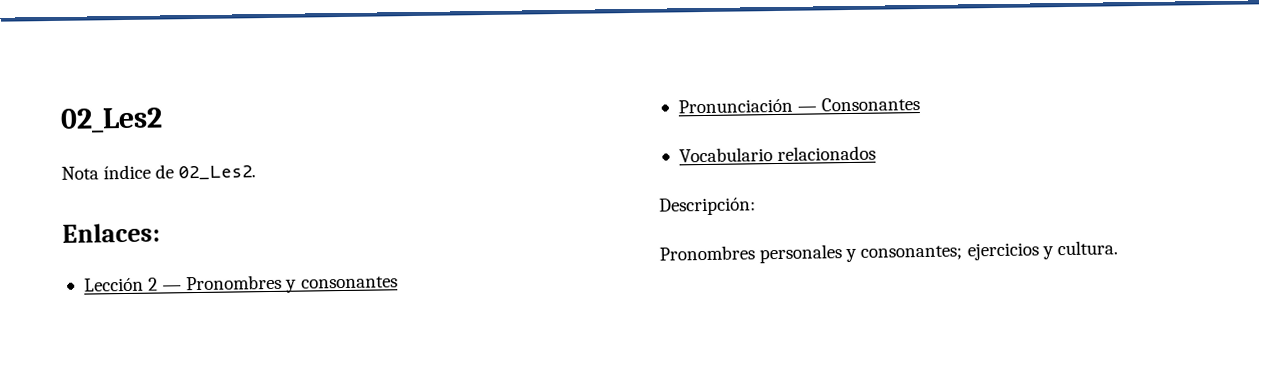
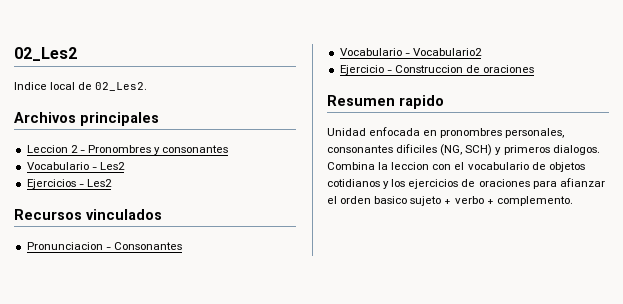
[61,164,152,180] Nota índice -> [14,82,76,90] Indice local
[62,222,160,243] [83,274,398,293] [677,97,921,114] [678,145,877,163] [659,197,756,216] [659,240,1118,264] Enlaces: // Lección 2 — Pronombres y consonantes // Pronunciación — Consonantes // Vocabulario relacionados // Descripción: // Pronombres personales y consonantes; ejercicios y cultura. -> [14,112,159,126] [26,145,229,155] [26,162,125,170] [26,179,112,189] [14,209,162,220] [26,242,182,250] [339,48,482,56] [339,65,535,75] [327,95,444,109] [327,127,565,138] [327,144,600,156] [327,162,585,172] [327,178,605,189] [327,196,573,206] Archivos principales // Leccion 2 - Pronombres y consonantes // Vocabulario - Les2 // Ejercicios - Les2 // Recursos vinculados // Pronunciacion - Consonantes // Vocabulario - Vocabulario2 // Ejercicio - Construccion de oraciones // Resumen rapido // Unidad enfocada en pronombres personales, consonantes dificiles (NG, SCH) y primeros dialogos. Combina la leccion con el vocabulario de objetos cotidianos y los ejercicios de oraciones para afianzar el orden basico sujeto + verbo + complemento.

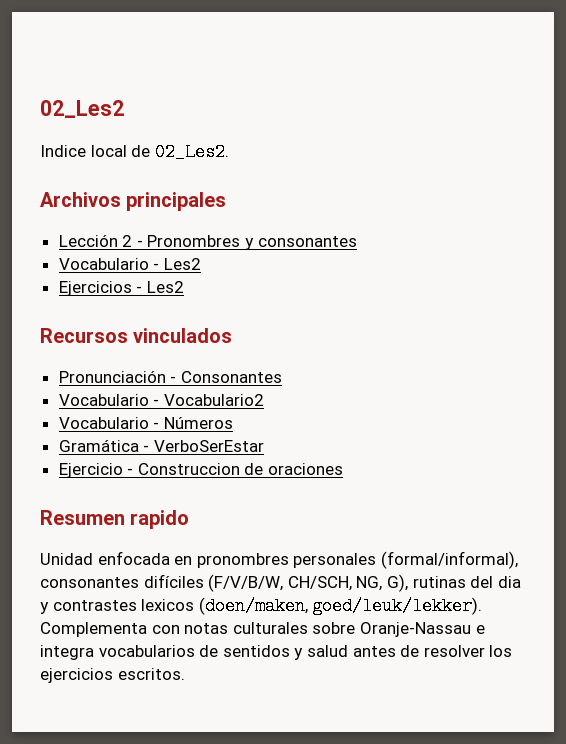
[26,145,68,153] Leccion -> [58,234,118,247] Lección
[26,242,103,250] Pronunciacion -> [58,370,166,383] Pronunciación
(482, 52) none -> [58,417,233,429] [58,439,264,452] // Vocabulario - Números // Gramática - VerboSerEstar
[505,128,565,138] [327,144,600,156] [327,162,585,172] [327,178,605,189] [327,196,573,206] personales, consonantes dificiles (NG, SCH) y primeros dialogos. Combina la leccion con el vocabulario de objetos cotidianos y los ejercicios de oraciones para afianzar el orden basico sujeto + verbo + complemento. -> [293,551,518,569] [40,574,521,592] [40,597,483,615] [40,622,485,637] [40,645,513,660] [40,668,185,683] personales (formal/informal), consonantes difíciles (F/V/B/W, CH/SCH, NG, G), rutinas del dia y contrastes lexicos (doen/maken, goed/leuk/lekker). Complementa con notas culturales sobre Oranje-Nassau e integra vocabularios de sentidos y salud antes de resolver los ejercicios escritos.

